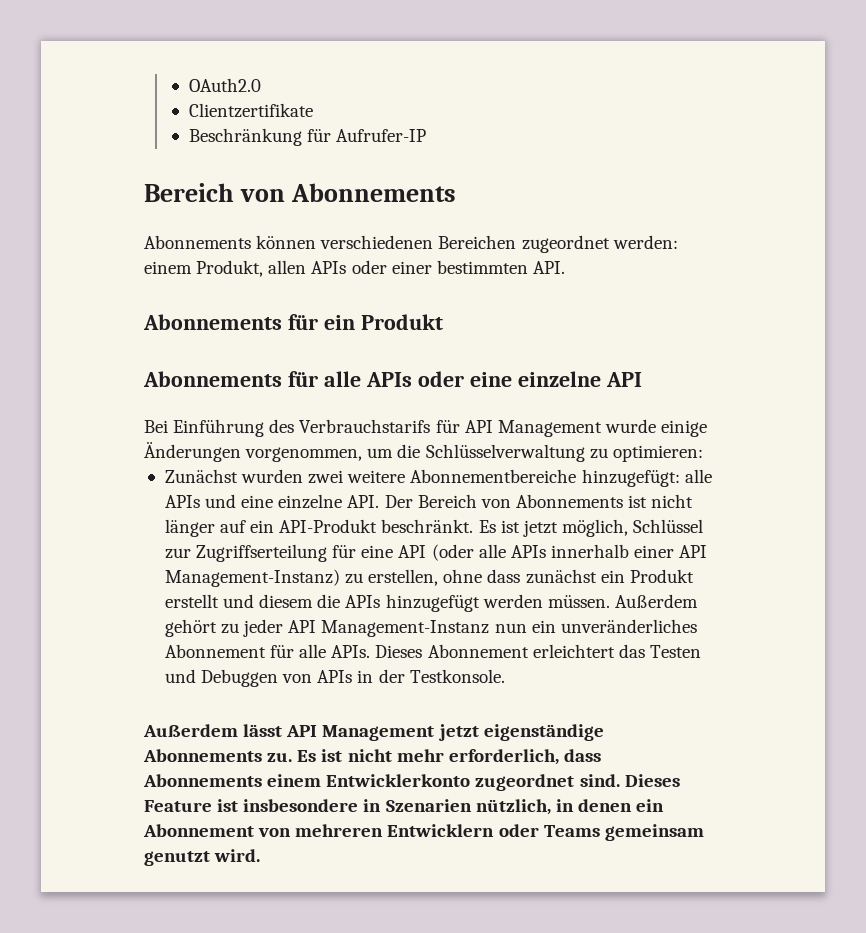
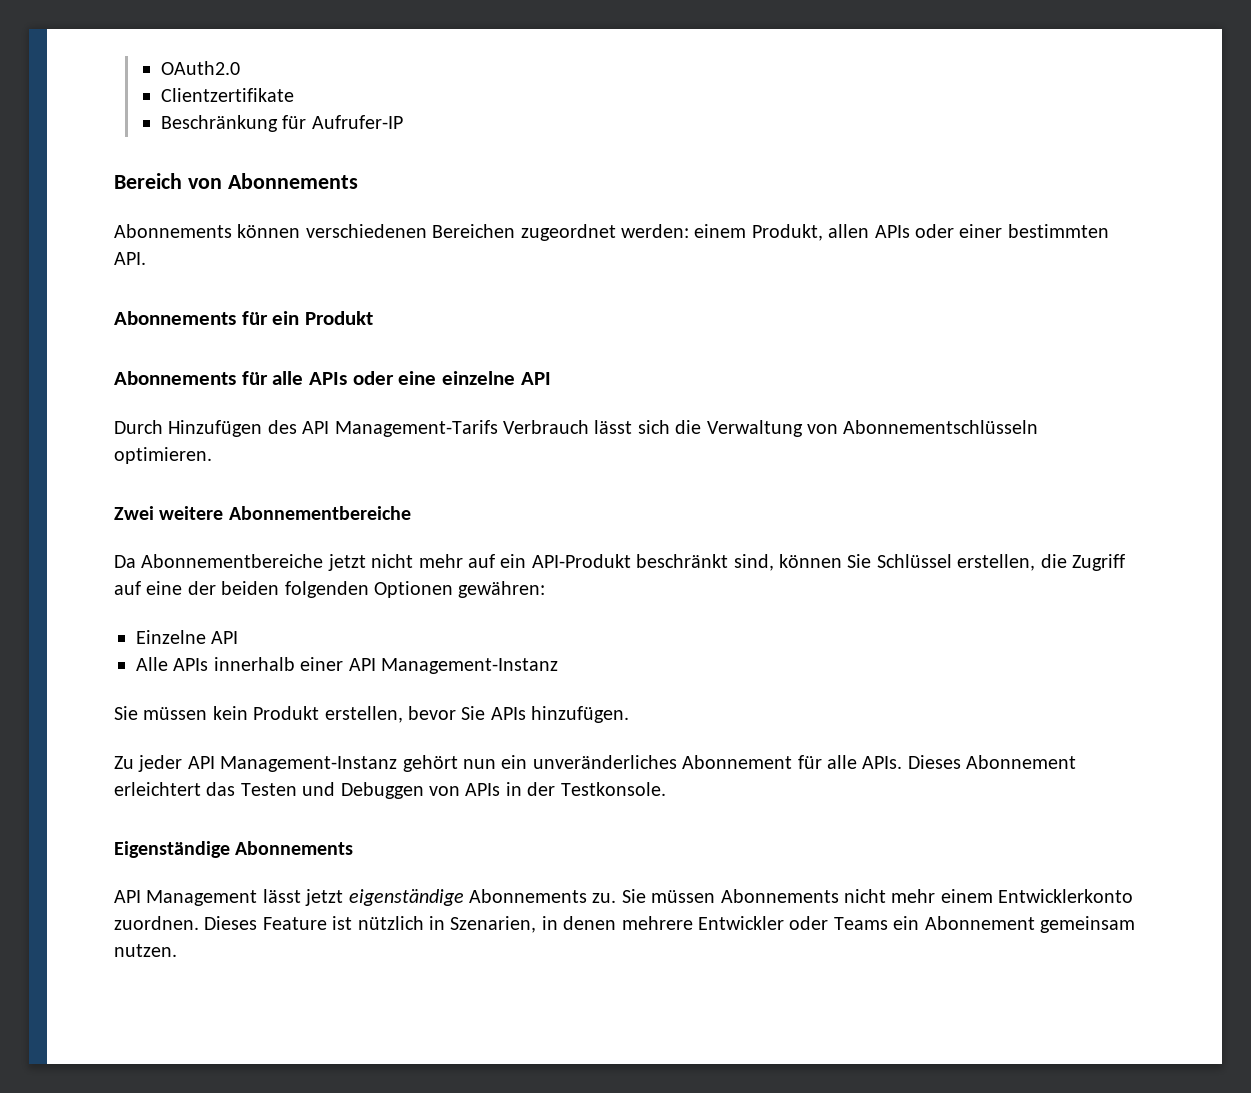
[144,419,708,437] [144,442,703,462] [164,469,712,487] [164,494,694,509] [164,519,704,537] [164,544,506,562] Bei Einführung des Verbrauchstarifs für API Management wurde einige Änderungen vorgenommen, um die Schlüsselverwaltung zu optimieren: // Zunächst wurden zwei weitere Abonnementbereiche hinzugefügt: alle APIs und eine einzelne API. Der Bereich von Abonnements ist nicht länger auf ein API-Produkt beschränkt. Es ist jetzt möglich, Schlüssel zur Zugriffserteilung für eine API (oder alle -> [114,420,1039,437] [114,447,212,464] [114,506,411,520] [114,554,1125,571] [114,581,546,598] [136,630,239,644] [136,657,168,671] Durch Hinzufügen des API Management-Tarifs Verbrauch lässt sich die Verwaltung von Abonnementschlüsseln optimieren. // Zwei weitere Abonnementbereiche // Da Abonnementbereiche jetzt nicht mehr auf ein API-Produkt beschränkt sind, können Sie Schlüssel erstellen, die Zugriff auf eine der beiden folgenden Optionen gewähren: // Einzelne API // Alle
[164,569,694,587] [164,594,698,612] [164,619,240,637] Management-Instanz) zu erstellen, ohne dass zunächst ein Produkt erstellt und diesem die APIs hinzugefügt werden müssen. Außerdem gehört zu -> [381,658,558,674] [114,706,630,723] [114,756,134,769] Management-Instanz // Sie müssen kein Produkt erstellen, bevor Sie APIs hinzufügen. // Zu
(490, 628) none -> [402,755,458,772] gehört
[143,724,435,741] Außerdem lässt API Management -> [114,841,354,858] [114,889,301,906] Eigenständige Abonnements // API Management lässt
[297,749,601,765] [143,774,680,791] [144,799,665,815] [143,824,704,841] [144,849,261,866] Es ist nicht mehr erforderlich, dass Abonnements einem Entwicklerkonto zugeordnet sind. Dieses Feature ist insbesondere in Szenarien nützlich, in denen ein Abonnement von mehreren Entwicklern oder Teams gemeinsam genutzt wird. -> [621,889,1134,903] [114,916,1135,933] [114,944,177,957] Sie müssen Abonnements nicht mehr einem Entwicklerkonto zuordnen. Dieses Feature ist nützlich in Szenarien, in denen mehrere Entwickler oder Teams ein Abonnement gemeinsam nutzen.

